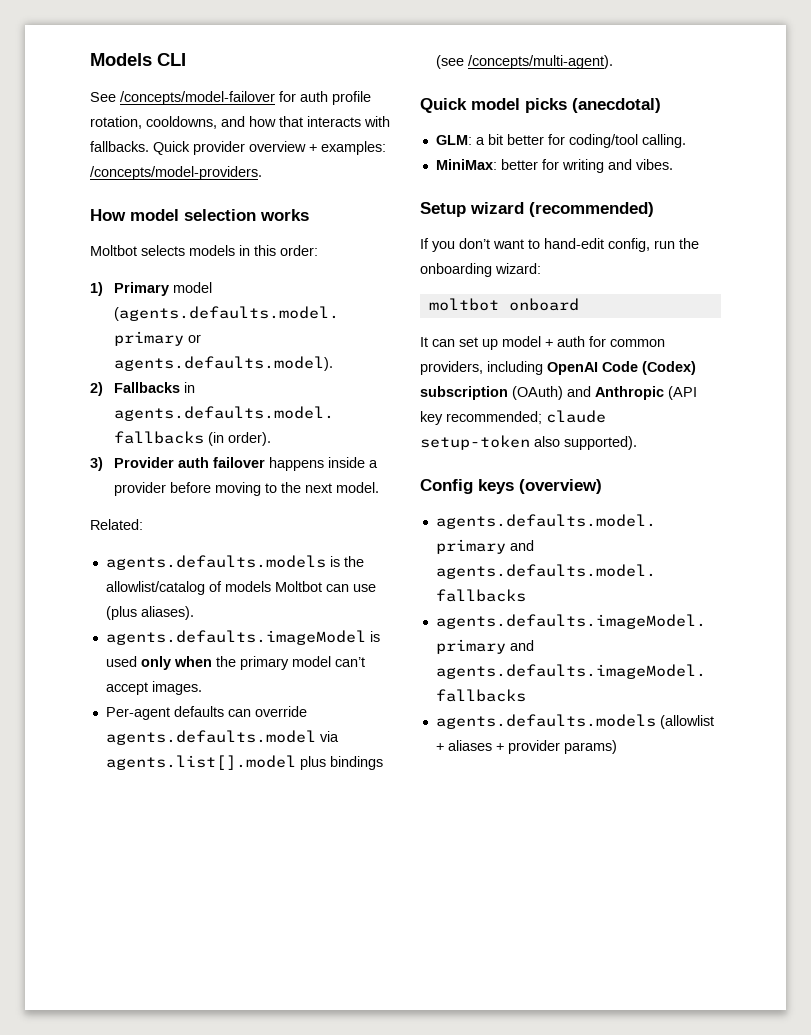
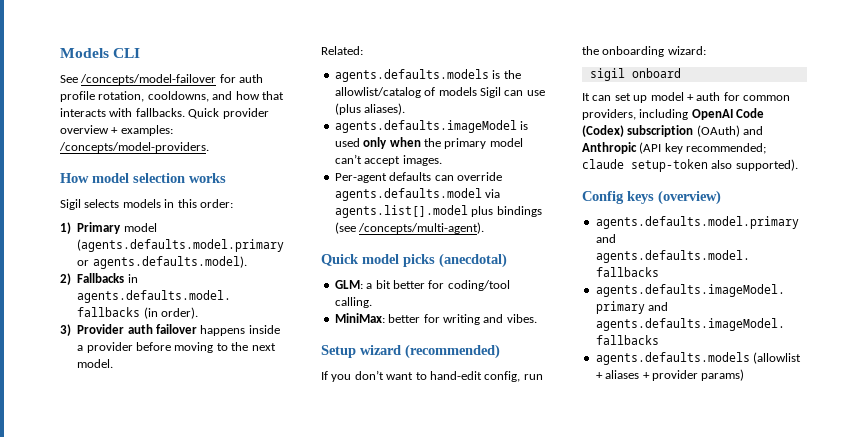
[90,245,137,256] Moltbot -> [60,199,81,210] Sigil
[274,581,322,592] Moltbot -> [479,87,501,98] Sigil
[428,298,499,311] moltbot -> [589,68,625,81] sigil

